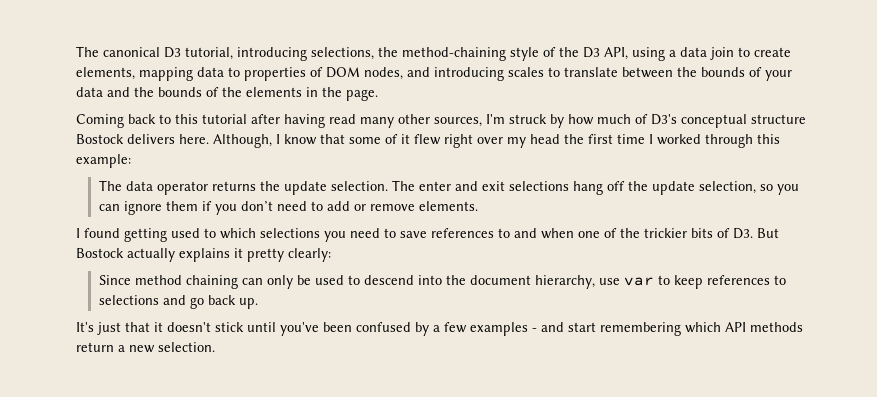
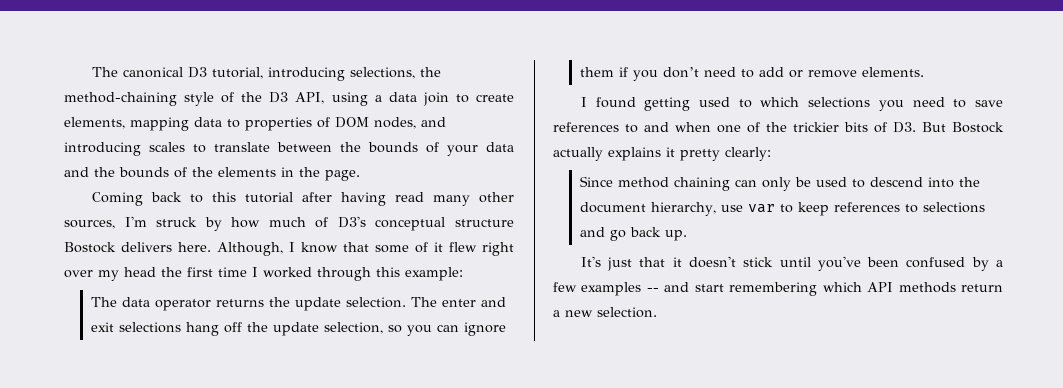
[532,328,537,332] - -> [646,288,659,292] --

